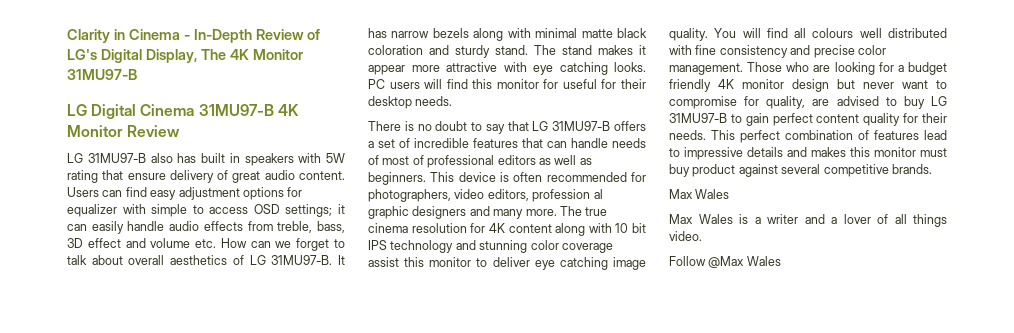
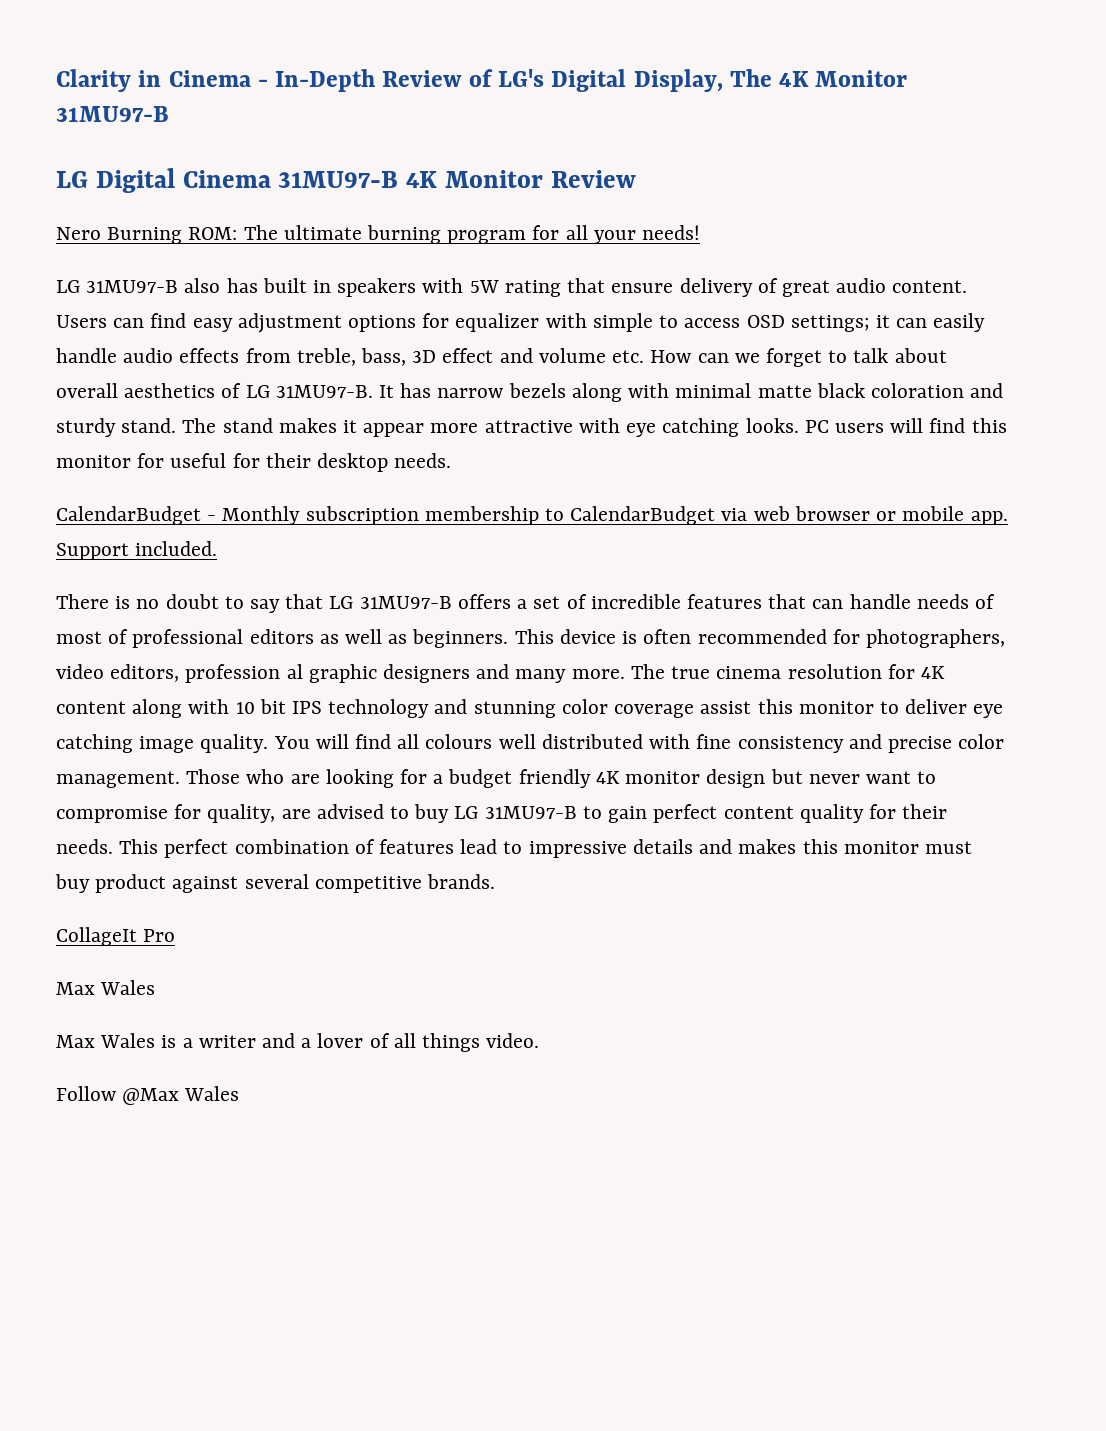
(181, 131) none -> [56,225,701,244] // Nero Burning ROM: The ultimate burning program for all your needs!
(453, 101) none -> [56,506,1008,525] [56,541,218,560] // CalendarBudget - Monthly subscription membership to CalendarBudget via web browser or mobile app. Support included.
(932, 169) none -> [56,927,176,946] // CollageIt Pro

